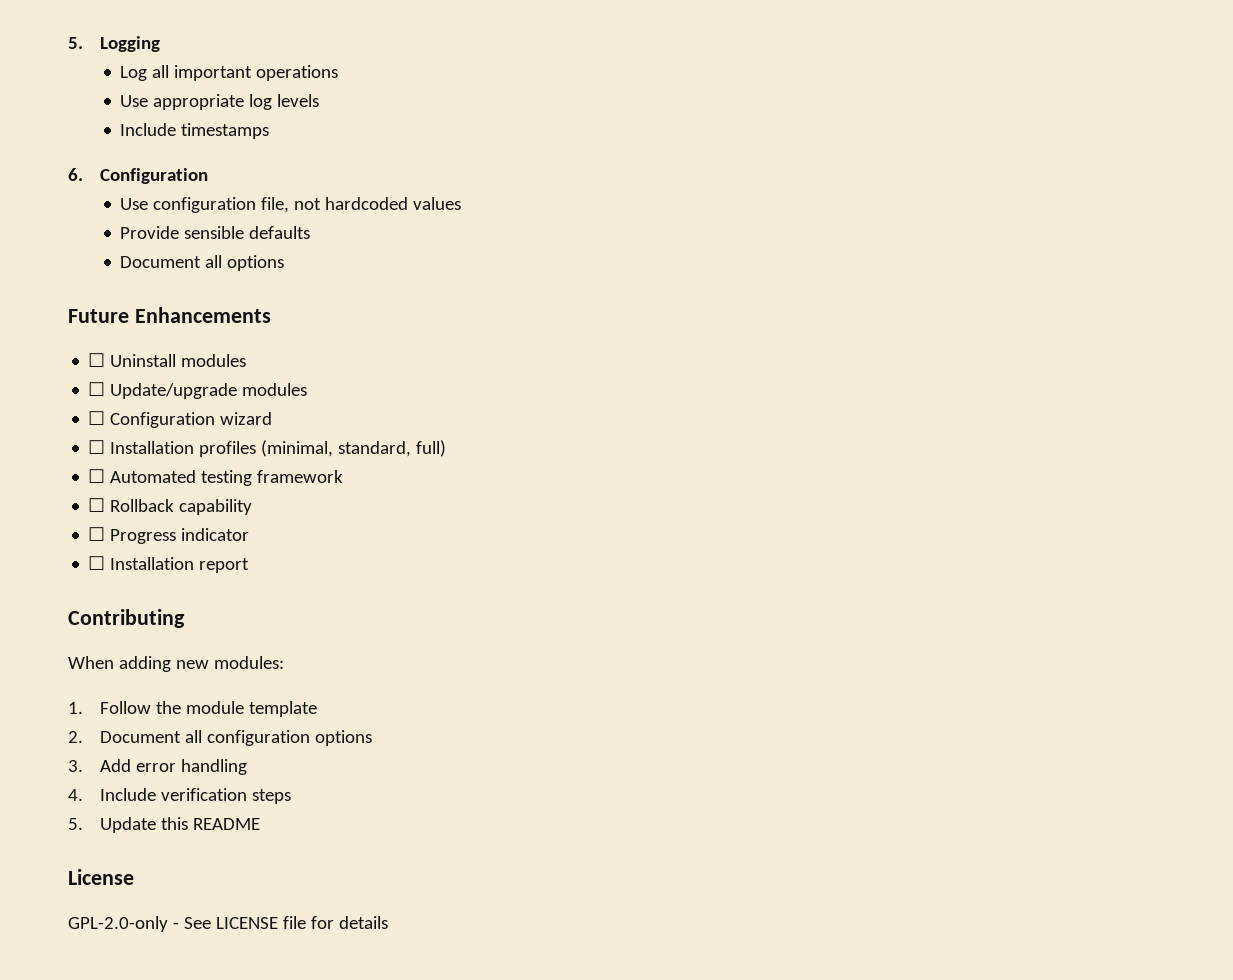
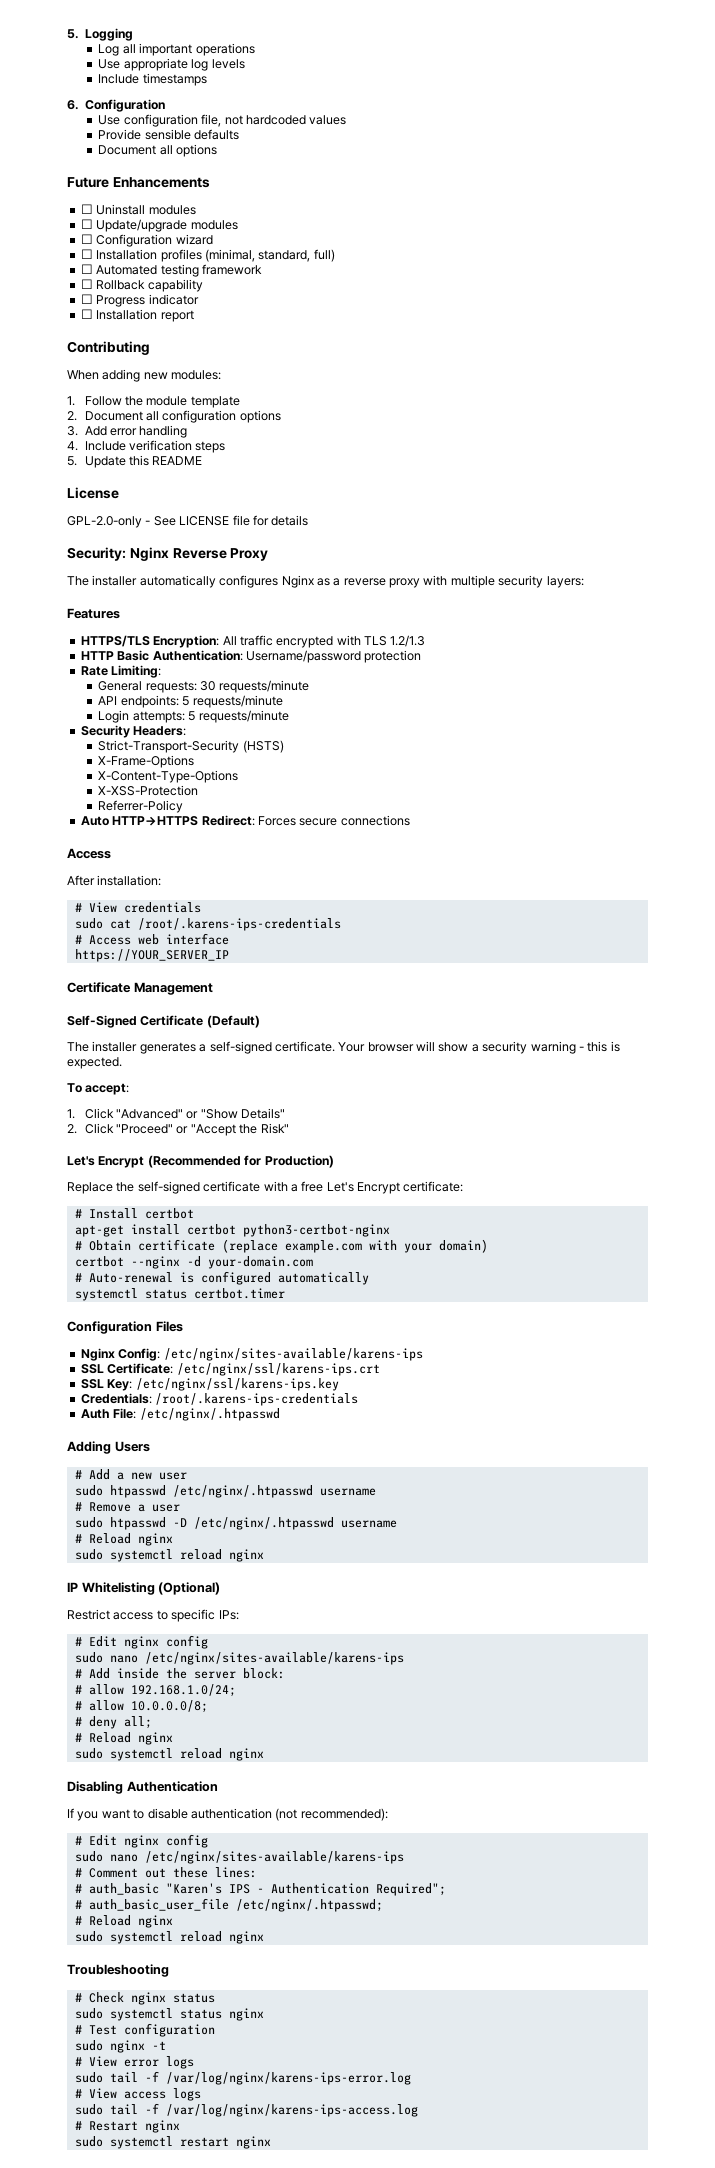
(388, 922) none -> [67,547,269,561] [67,575,584,588] [67,608,120,619] [80,635,426,648] [80,650,422,663] [80,665,162,678] [98,680,309,693] [98,695,283,708] [98,710,289,723] [80,725,187,738] [98,740,284,753] [98,755,195,768] [98,770,239,783] [98,785,199,796] [98,800,184,813] [80,815,410,826] [67,848,111,859] [67,875,162,886] [74,902,201,913] [74,918,341,931] [74,933,229,945] [74,949,229,962] [67,982,213,995] [67,1015,260,1028] [67,1041,620,1054] [67,1057,122,1069] [67,1083,130,1095] [67,1108,286,1119] [67,1123,289,1136] [67,1155,334,1168] [67,1181,464,1194] [74,1208,194,1219] [74,1224,390,1237] [74,1239,488,1253] [74,1256,313,1269] [74,1271,369,1285] [74,1288,285,1301] [67,1321,183,1334] [80,1348,423,1361] [80,1363,380,1376] [80,1378,339,1391] [80,1393,359,1406] [80,1408,280,1421] [67,1441,150,1454] [74,1469,187,1480] [74,1485,376,1498] [74,1502,180,1512] [74,1517,397,1530] [74,1533,173,1546] [74,1549,264,1562] [67,1582,221,1595] [67,1609,239,1622] [74,1635,208,1649] [74,1652,404,1665] [74,1668,285,1679] [74,1684,236,1697] [74,1700,208,1713] [74,1716,152,1729] [74,1732,173,1745] [74,1748,264,1761] [67,1781,218,1794] [67,1808,388,1821] [74,1834,208,1848] [74,1851,404,1864] [74,1867,257,1878] [74,1883,446,1896] [74,1898,383,1912] [74,1915,173,1928] [74,1931,264,1944] [67,1964,169,1977] [74,1992,215,2005] [74,2008,264,2021] [74,2023,215,2037] [74,2040,166,2053] [74,2056,194,2069] [74,2071,411,2085] [74,2088,201,2101] [74,2103,418,2117] [74,2120,180,2133] [74,2136,271,2149] // Security: Nginx Reverse Proxy // The installer automatically configures Nginx as a reverse proxy with multiple security layers: // Features // HTTPS/TLS Encryption: All traffic encrypted with TLS 1.2/1.3 // HTTP Basic Authentication: Username/password protection // Rate Limiting: // General requests: 30 requests/minute // API endpoints: 5 requests/minute // Login attempts: 5 requests/minute // Security Headers: // Strict-Transport-Security (HSTS) // X-Frame-Options // X-Content-Type-Options // X-XSS-Protection // Referrer-Policy // Auto HTTP→HTTPS Redirect: Forces secure connections // Access // After installation: // # View credentials // sudo cat /root/.karens-ips-credentials // # Access web interface // https://YOUR_SERVER_IP // Certificate Management // Self-Signed Certificate (Default) // The installer generates a self-signed certificate. Your browser will show a security warning - this is expected. // To accept: // 1. Click "Advanced" or "Show Details" // 2. Click "Proceed" or "Accept the Risk" // Let's Encrypt (Recommended for Production) // Replace the self-signed certificate with a free Let's Encrypt certificate: // # Install certbot // apt-get install certbot python3-certbot-nginx // # Obtain certificate (replace example.com with your domain) // certbot --nginx -d your-domain.com // # Auto-renewal is configured automatically // systemctl status certbot.timer // Configuration Files // Nginx Config: /etc/nginx/sites-available/karens-ips // SSL Certificate: /etc/nginx/ssl/karens-ips.crt // SSL Key: /etc/nginx/ssl/karens-ips.key // Credentials: /root/.karens-ips-credentials // Auth File: /etc/nginx/.htpasswd // Adding Users // # Add a new user // sudo htpasswd /etc/nginx/.htpasswd username // # Remove a user // sudo htpasswd -D /etc/nginx/.htpasswd username // # Reload nginx // sudo systemctl reload nginx // IP Whitelisting (Optional) // Restrict access to specific IPs: // # Edit nginx config // sudo nano /etc/nginx/sites-available/karens-ips // # Add inside the server block: // # allow 192.168.1.0/24; // # allow 10.0.0.0/8; // # deny all; // # Reload nginx // sudo systemctl reload nginx // Disabling Authentication // If you want to disable authentication (not recommended): // # Edit nginx config // sudo nano /etc/nginx/sites-available/karens-ips // # Comment out these lines: // # auth_basic "Karen's IPS - Authentication Required"; // # auth_basic_user_file /etc/nginx/.htpasswd; // # Reload nginx // sudo systemctl reload nginx // Troubleshooting // # Check nginx status // sudo systemctl status nginx // # Test configuration // sudo nginx -t // # View error logs // sudo tail -f /var/log/nginx/karens-ips-error.log // # View access logs // sudo tail -f /var/log/nginx/karens-ips-access.log // # Restart nginx // sudo systemctl restart nginx

